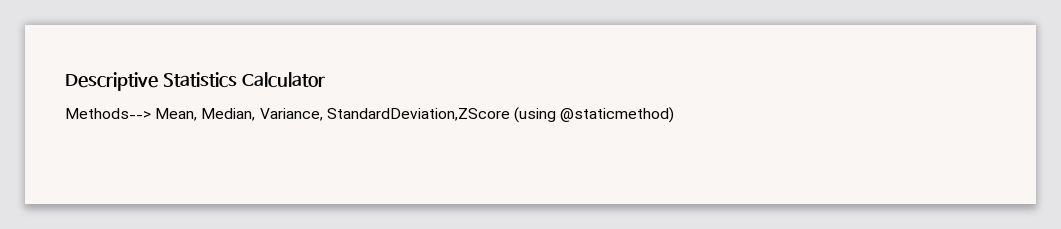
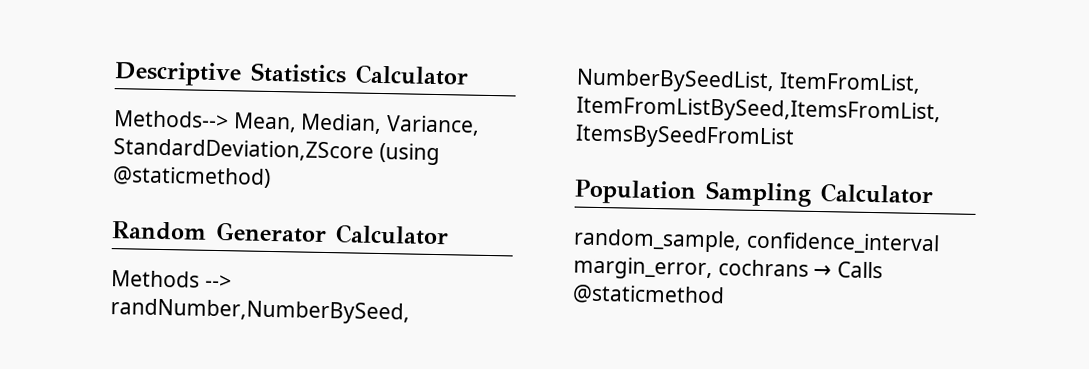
(675, 115) none -> [111,221,449,246] [111,270,232,289] [110,298,410,325] [576,68,921,94] [576,96,941,125] [575,124,795,150] [574,179,934,207] [573,228,940,255] [573,256,884,281] [572,284,725,306] // Random Generator Calculator // Methods --> randNumber,NumberBySeed, NumberBySeedList, ItemFromList, ItemFromListBySeed,ItemsFromList, ItemsBySeedFromList // Population Sampling Calculator // random_sample, confidence_interval margin_error, cochrans → Calls @staticmethod

